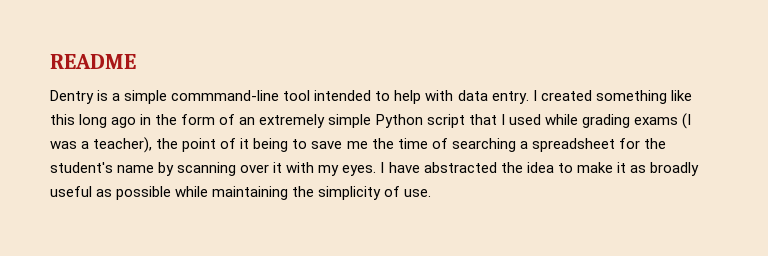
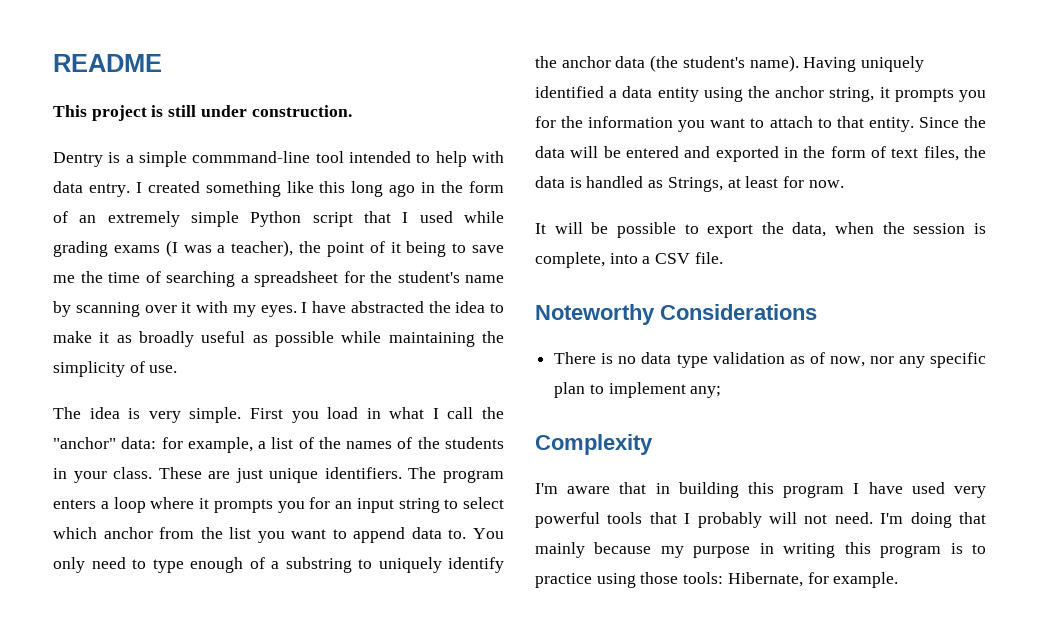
(136, 61) none -> [53,105,352,121] // This project is still under construction.
(432, 193) none -> [53,407,504,423] [53,437,504,453] [53,467,504,483] [53,497,504,513] [53,527,505,543] [53,557,504,573] [535,55,925,72] [535,86,986,102] [535,116,986,132] [535,146,986,162] [535,176,844,192] [535,222,986,238] [535,252,723,268] [535,304,817,325] [554,352,986,368] [554,382,722,398] [535,434,653,455] [535,482,986,498] [535,512,986,528] [535,542,987,558] [535,572,899,588] // The idea is very simple. First you load in what I call the "anchor" data: for example, a list of the names of the students in your class. These are just unique identifiers. The program enters a loop where it prompts you for an input string to select which anchor from the list you want to append data to. You only need to type enough of a substring to uniquely identify the anchor data (the student's name). Having uniquely identified a data entity using the anchor string, it prompts you for the information you want to attach to that entity. Since the data will be entered and exported in the form of text files, the data is handled as Strings, at least for now. // It will be possible to export the data, when the session is complete, into a CSV file. // Noteworthy Considerations // There is no data type validation as of now, nor any specific plan to implement any; // Complexity // I'm aware that in building this program I have used very powerful tools that I probably will not need. I'm doing that mainly because my purpose in writing this program is to practice using those tools: Hibernate, for example.

